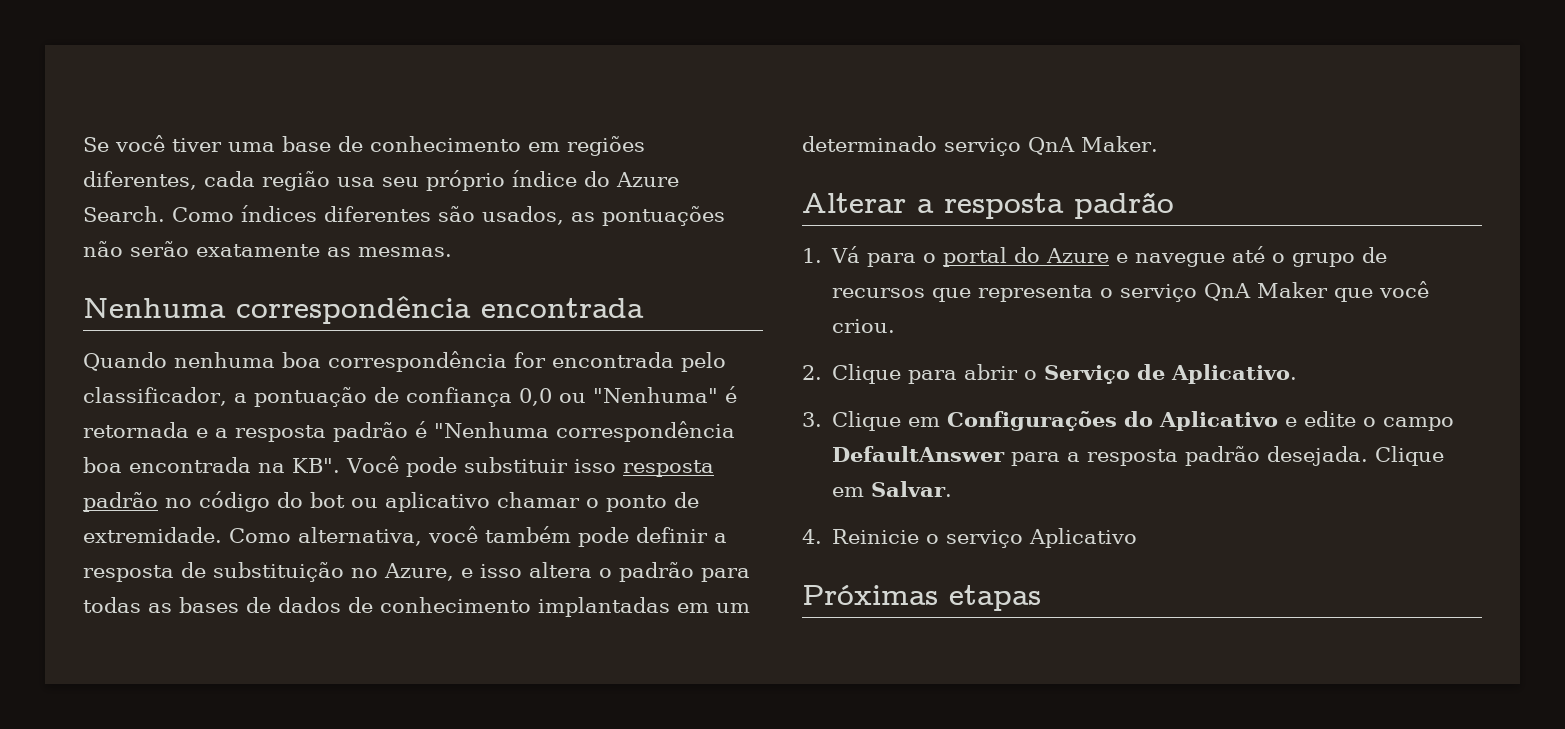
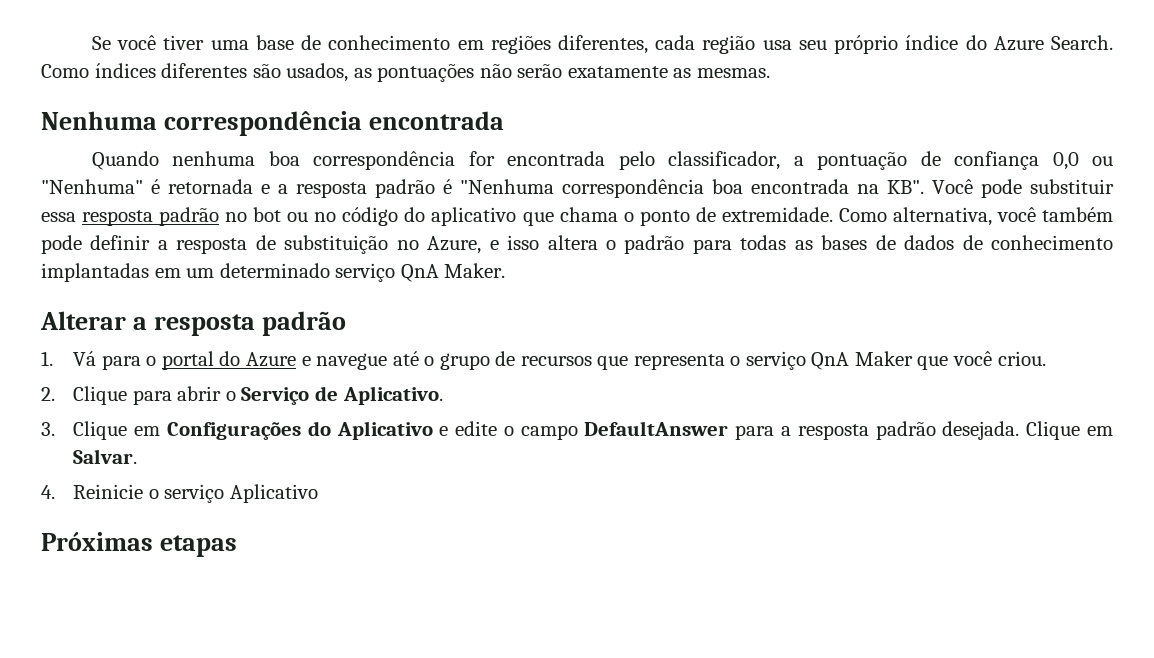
[573,459,616,473] isso -> [41,212,76,222] essa
[199,491,580,512] código do bot ou aplicativo chamar -> [253,207,618,226] bot ou no código do aplicativo que chama

